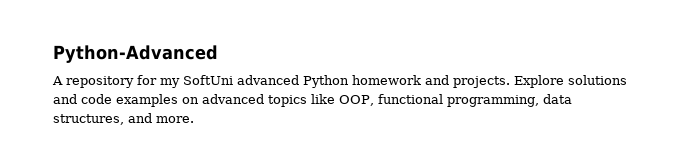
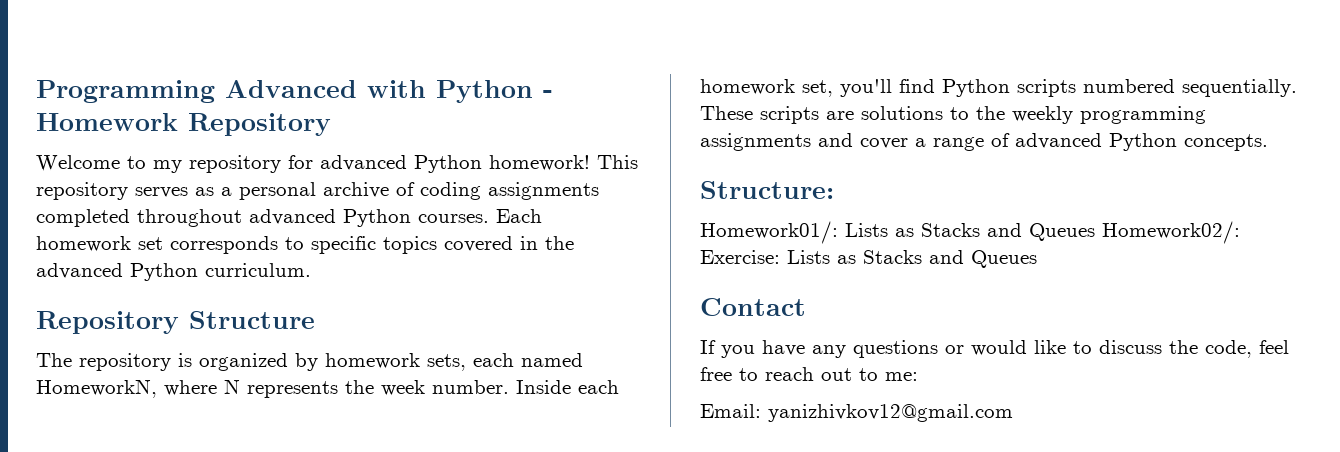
[53,45,218,63] [52,75,627,88] [53,94,572,107] [53,113,194,125] Python-Advanced // A repository for my SoftUni advanced Python homework and projects. Explore solutions and code examples on advanced topics like OOP, functional programming, data structures, and more. -> [36,80,553,103] [36,113,331,136] [36,155,638,173] [36,182,599,200] [36,209,542,227] [36,236,574,254] [36,263,311,281] [36,311,315,334] [36,353,583,371] [36,379,619,398] [700,79,1297,97] [700,106,1206,124] [700,133,1268,151] [700,181,834,199] [700,221,1240,244] [700,250,1037,268] [700,298,806,316] [700,340,1289,358] [700,367,918,381] [700,404,1013,422] Programming Advanced with Python - Homework Repository // Welcome to my repository for advanced Python homework! This repository serves as a personal archive of coding assignments completed throughout advanced Python courses. Each homework set corresponds to specific topics covered in the advanced Python curriculum. // Repository Structure // The repository is organized by homework sets, each named HomeworkN, where N represents the week number. Inside each homework set, you'll find Python scripts numbered sequentially. These scripts are solutions to the weekly programming assignments and cover a range of advanced Python concepts. // Structure: // Homework01/: Lists as Stacks and Queues Homework02/: Exercise: Lists as Stacks and Queues // Contact // If you have any questions or would like to discuss the code, feel free to reach out to me: // Email: yanizhivkov12@gmail.com

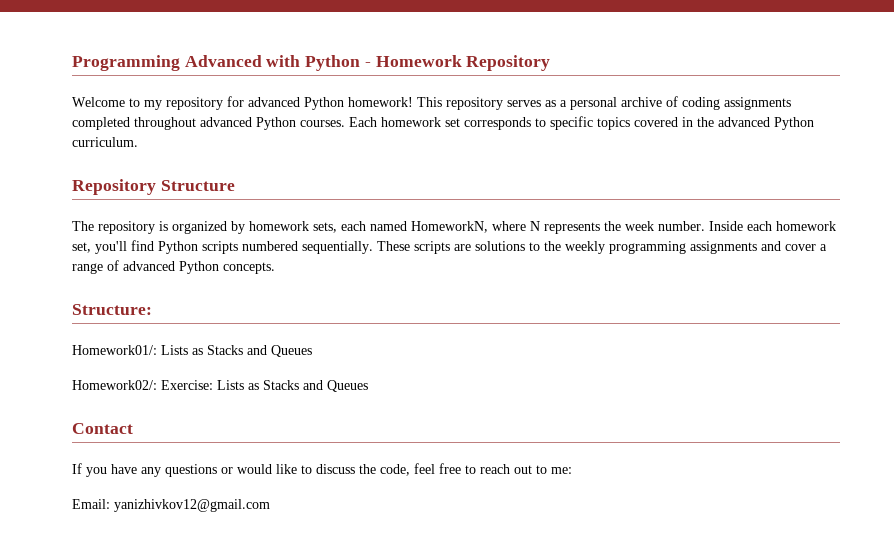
(1095, 232) none -> (312, 351) //

